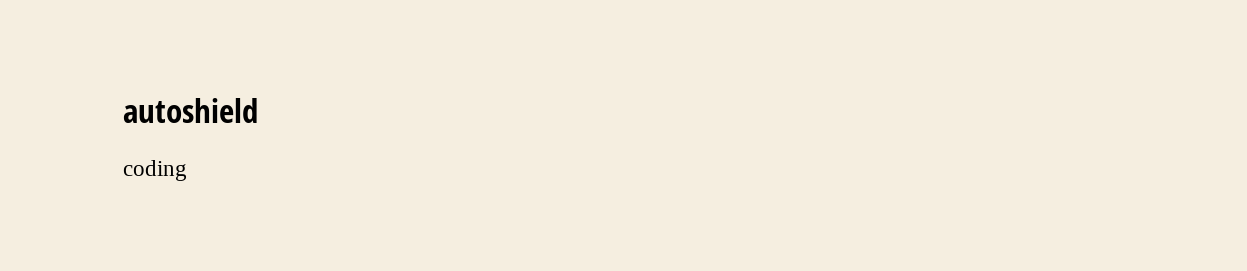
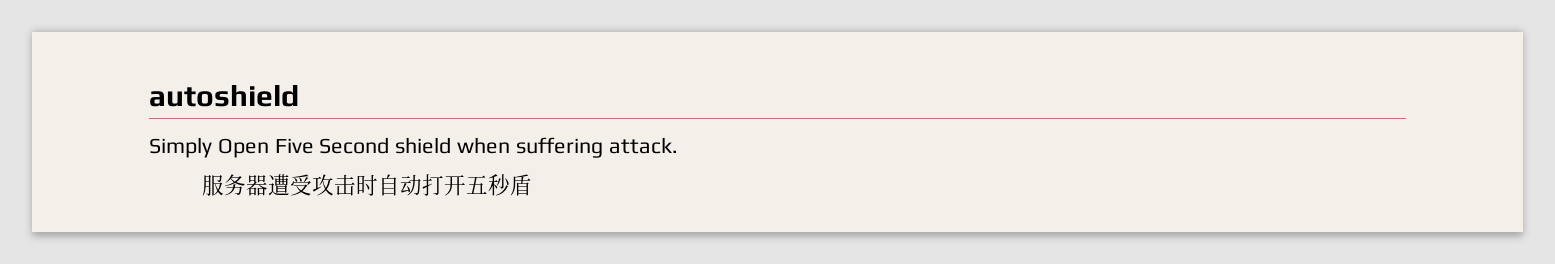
[123,160,187,181] coding -> [149,137,678,158] [202,174,533,196] Simply Open Five Second shield when suffering attack. // 服务器遭受攻击时自动打开五秒盾

